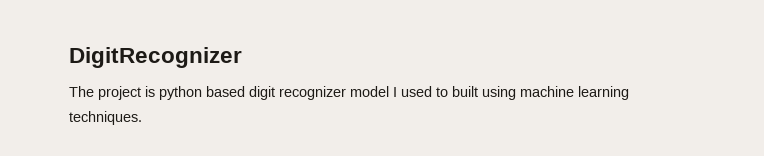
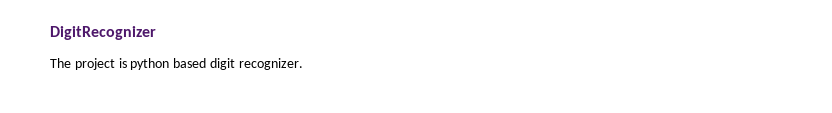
[279,86,629,100] [69,111,142,125] recognizer model I used to built using machine learning techniques. -> [238,58,303,70] recognizer.

